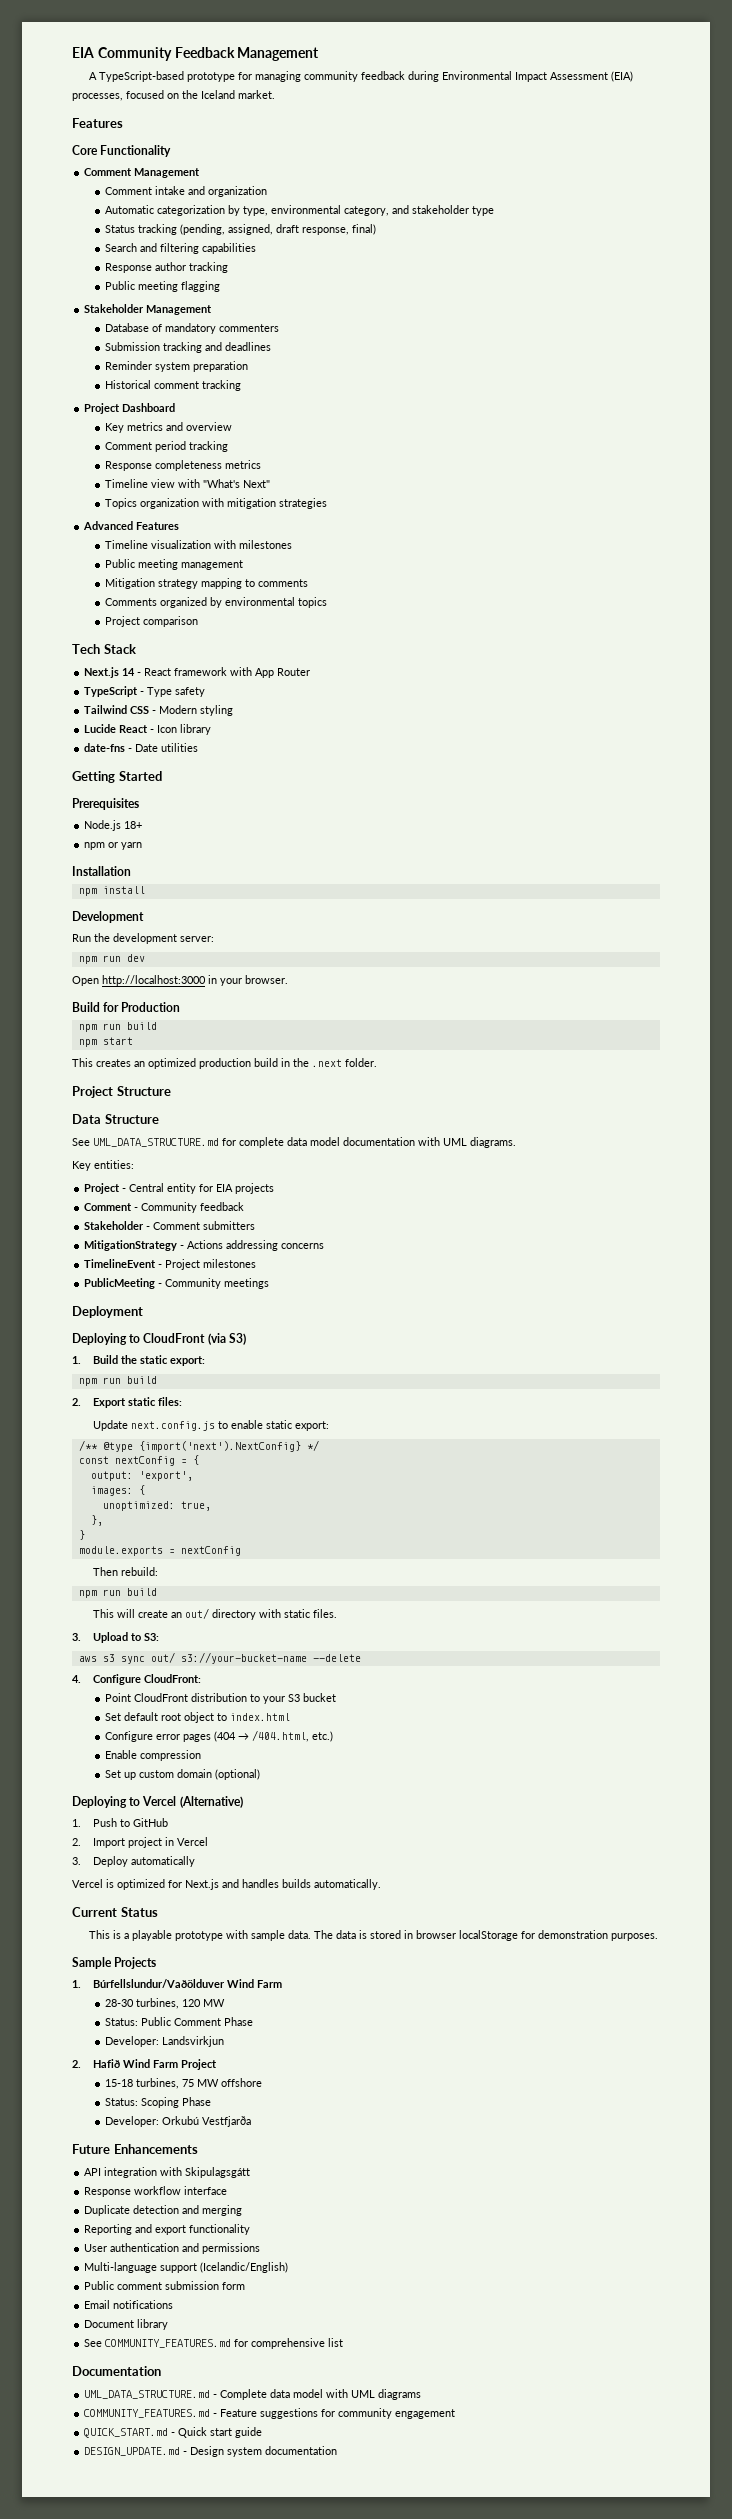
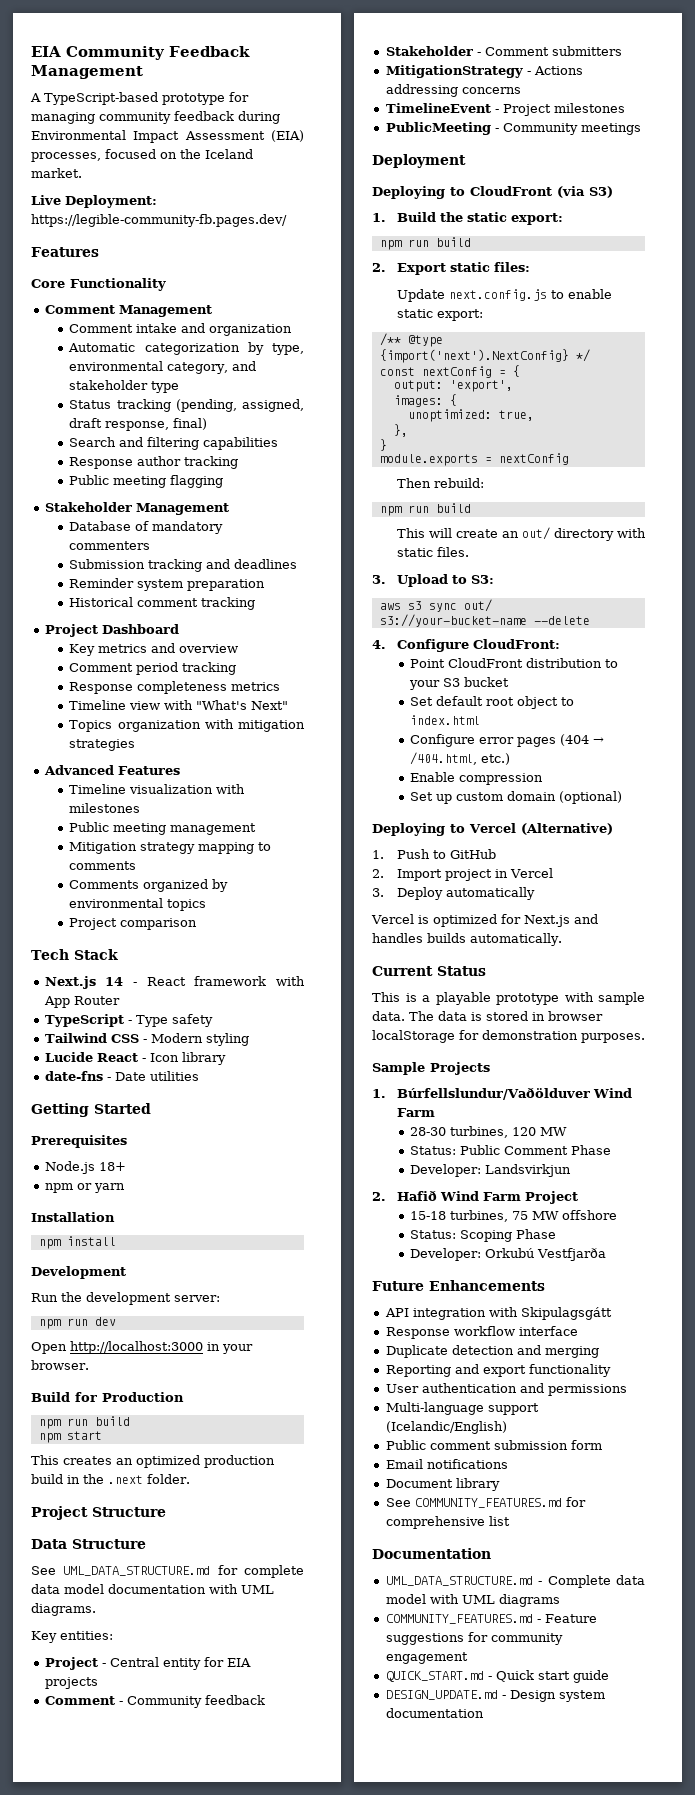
(275, 94) none -> [31,195,157,208] [31,214,287,227] // Live Deployment: https://legible-community-fb.pages.dev/

